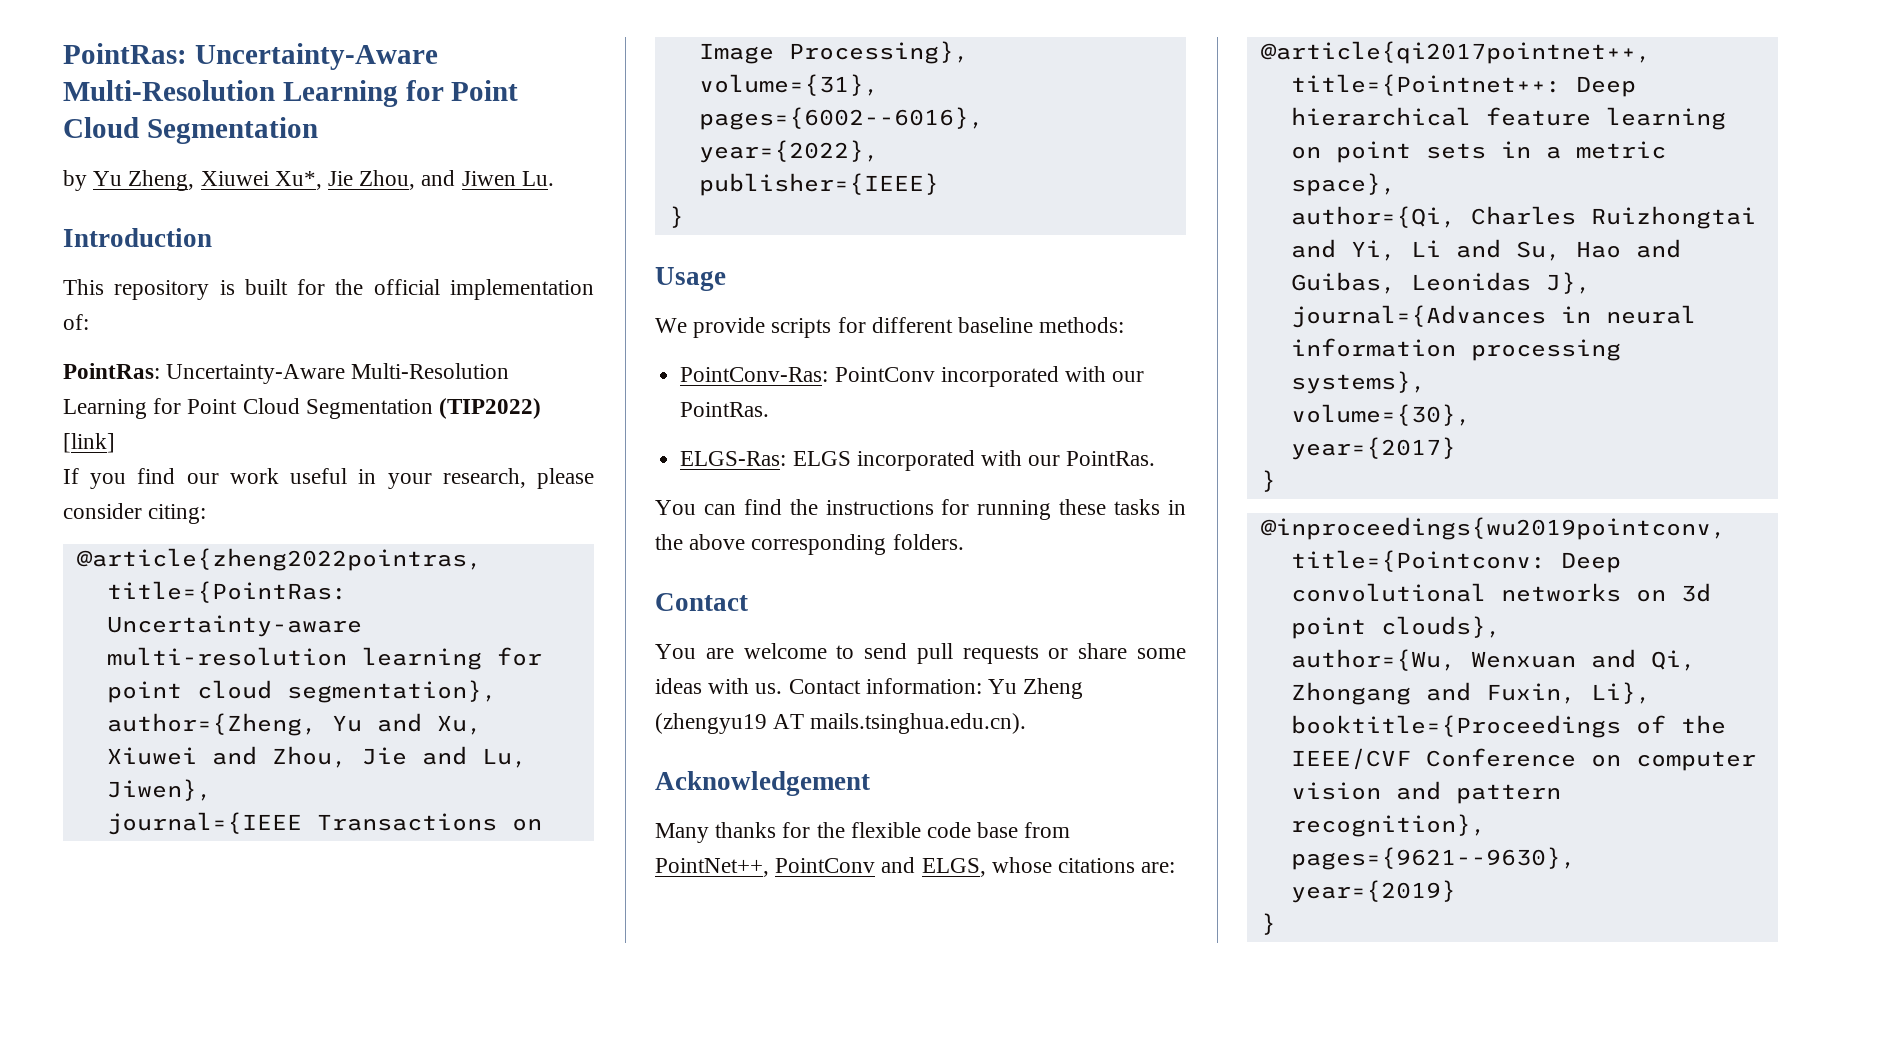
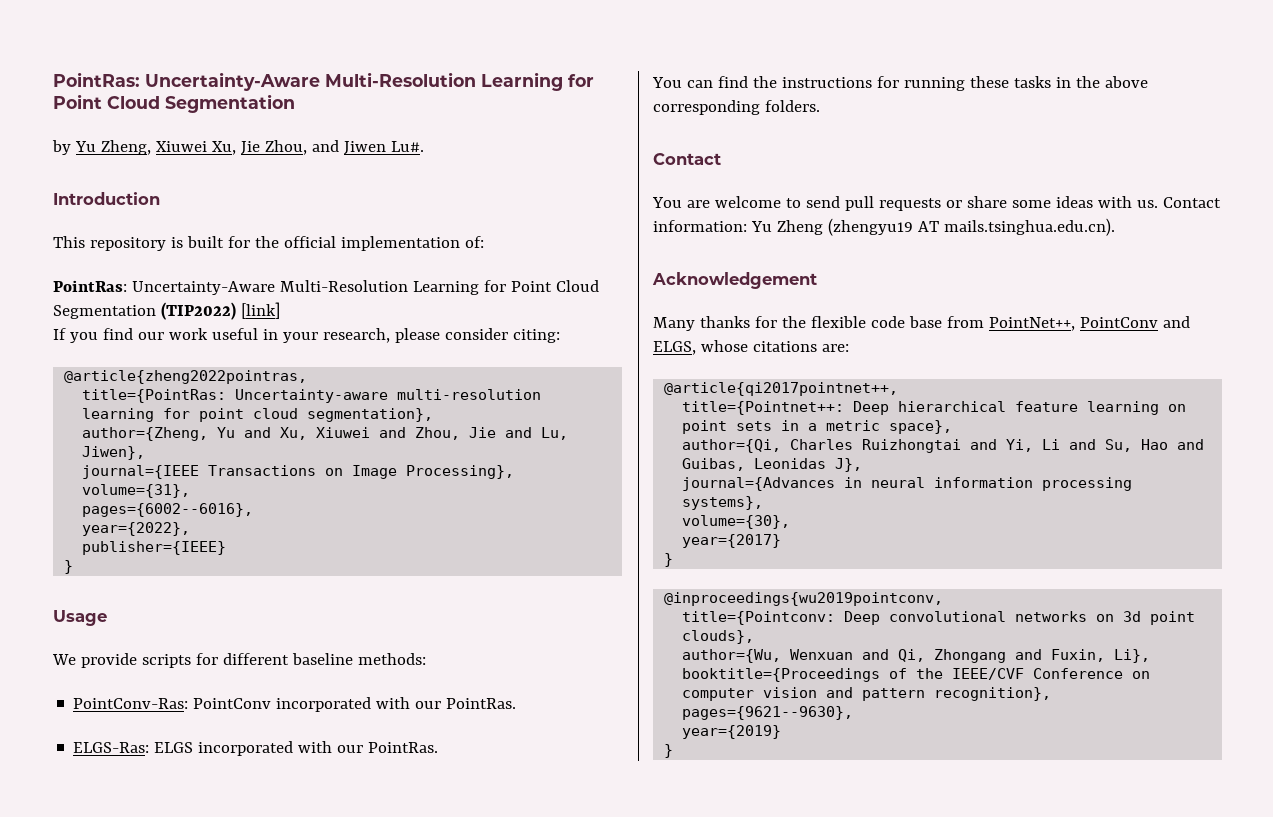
[274,171,322,190] Xu*, -> [211,141,236,155] Xu,
[521,171,554,186] Lu. -> [390,141,424,152] Lu#.

